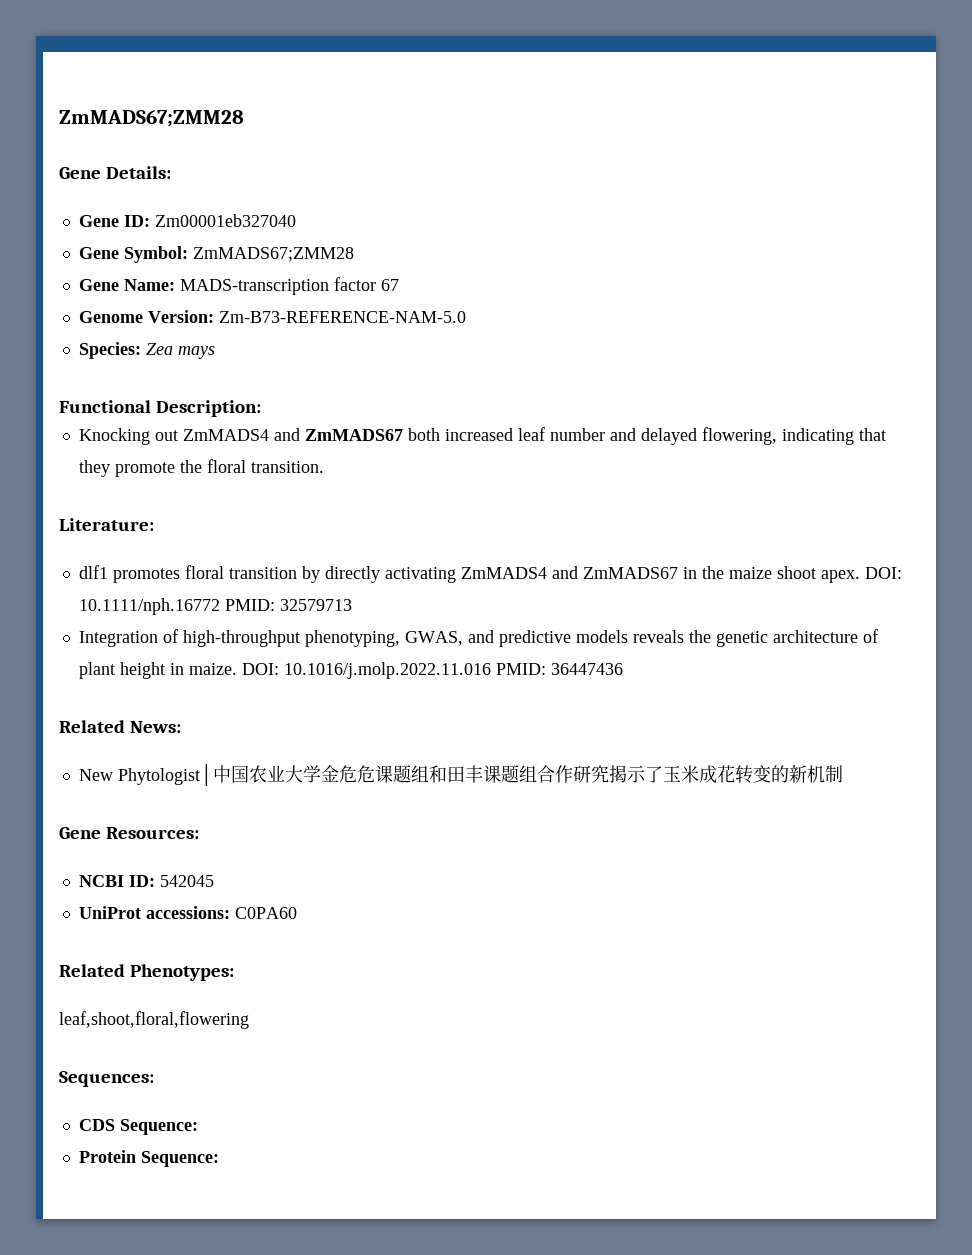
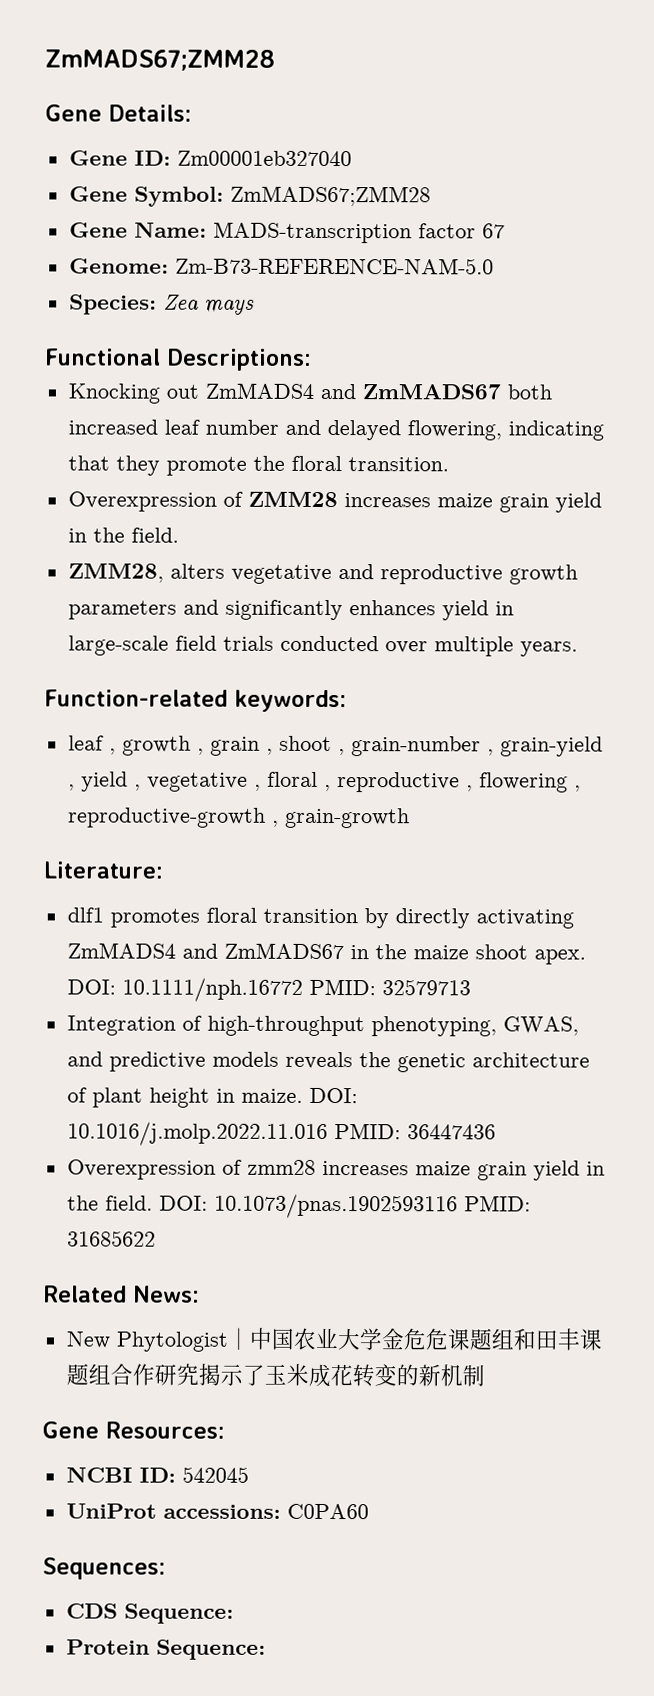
[78,310,214,323] Genome Version: -> [68,258,169,274] Genome:
[156,400,262,417] Description: -> [166,348,312,371] Descriptions:
(324, 467) none -> [67,491,602,513] [67,527,179,543] [67,563,578,585] [67,599,514,621] [67,635,578,657] [44,689,347,713] [67,735,603,757] [67,771,581,793] [67,807,410,829] // Overexpression of ZMM28 increases maize grain yield in the field. // ZMM28, alters vegetative and reproductive growth parameters and significantly enhances yield in large-scale field trials conducted over multiple years. // Function-related keywords: // leaf , growth , grain , shoot , grain-number , grain-yield , yield , vegetative , floral , reproductive , flowering , reproductive-growth , grain-growth
(623, 669) none -> [66,1159,605,1181] [66,1193,531,1219] [66,1230,156,1247] // Overexpression of zmm28 increases maize grain yield in the field. DOI: 10.1073/pnas.1902593116 PMID: 31685622
[59,964,235,981] [59,1011,249,1029] // Related Phenotypes: // leaf,shoot,floral,flowering -> (369, 1511) none

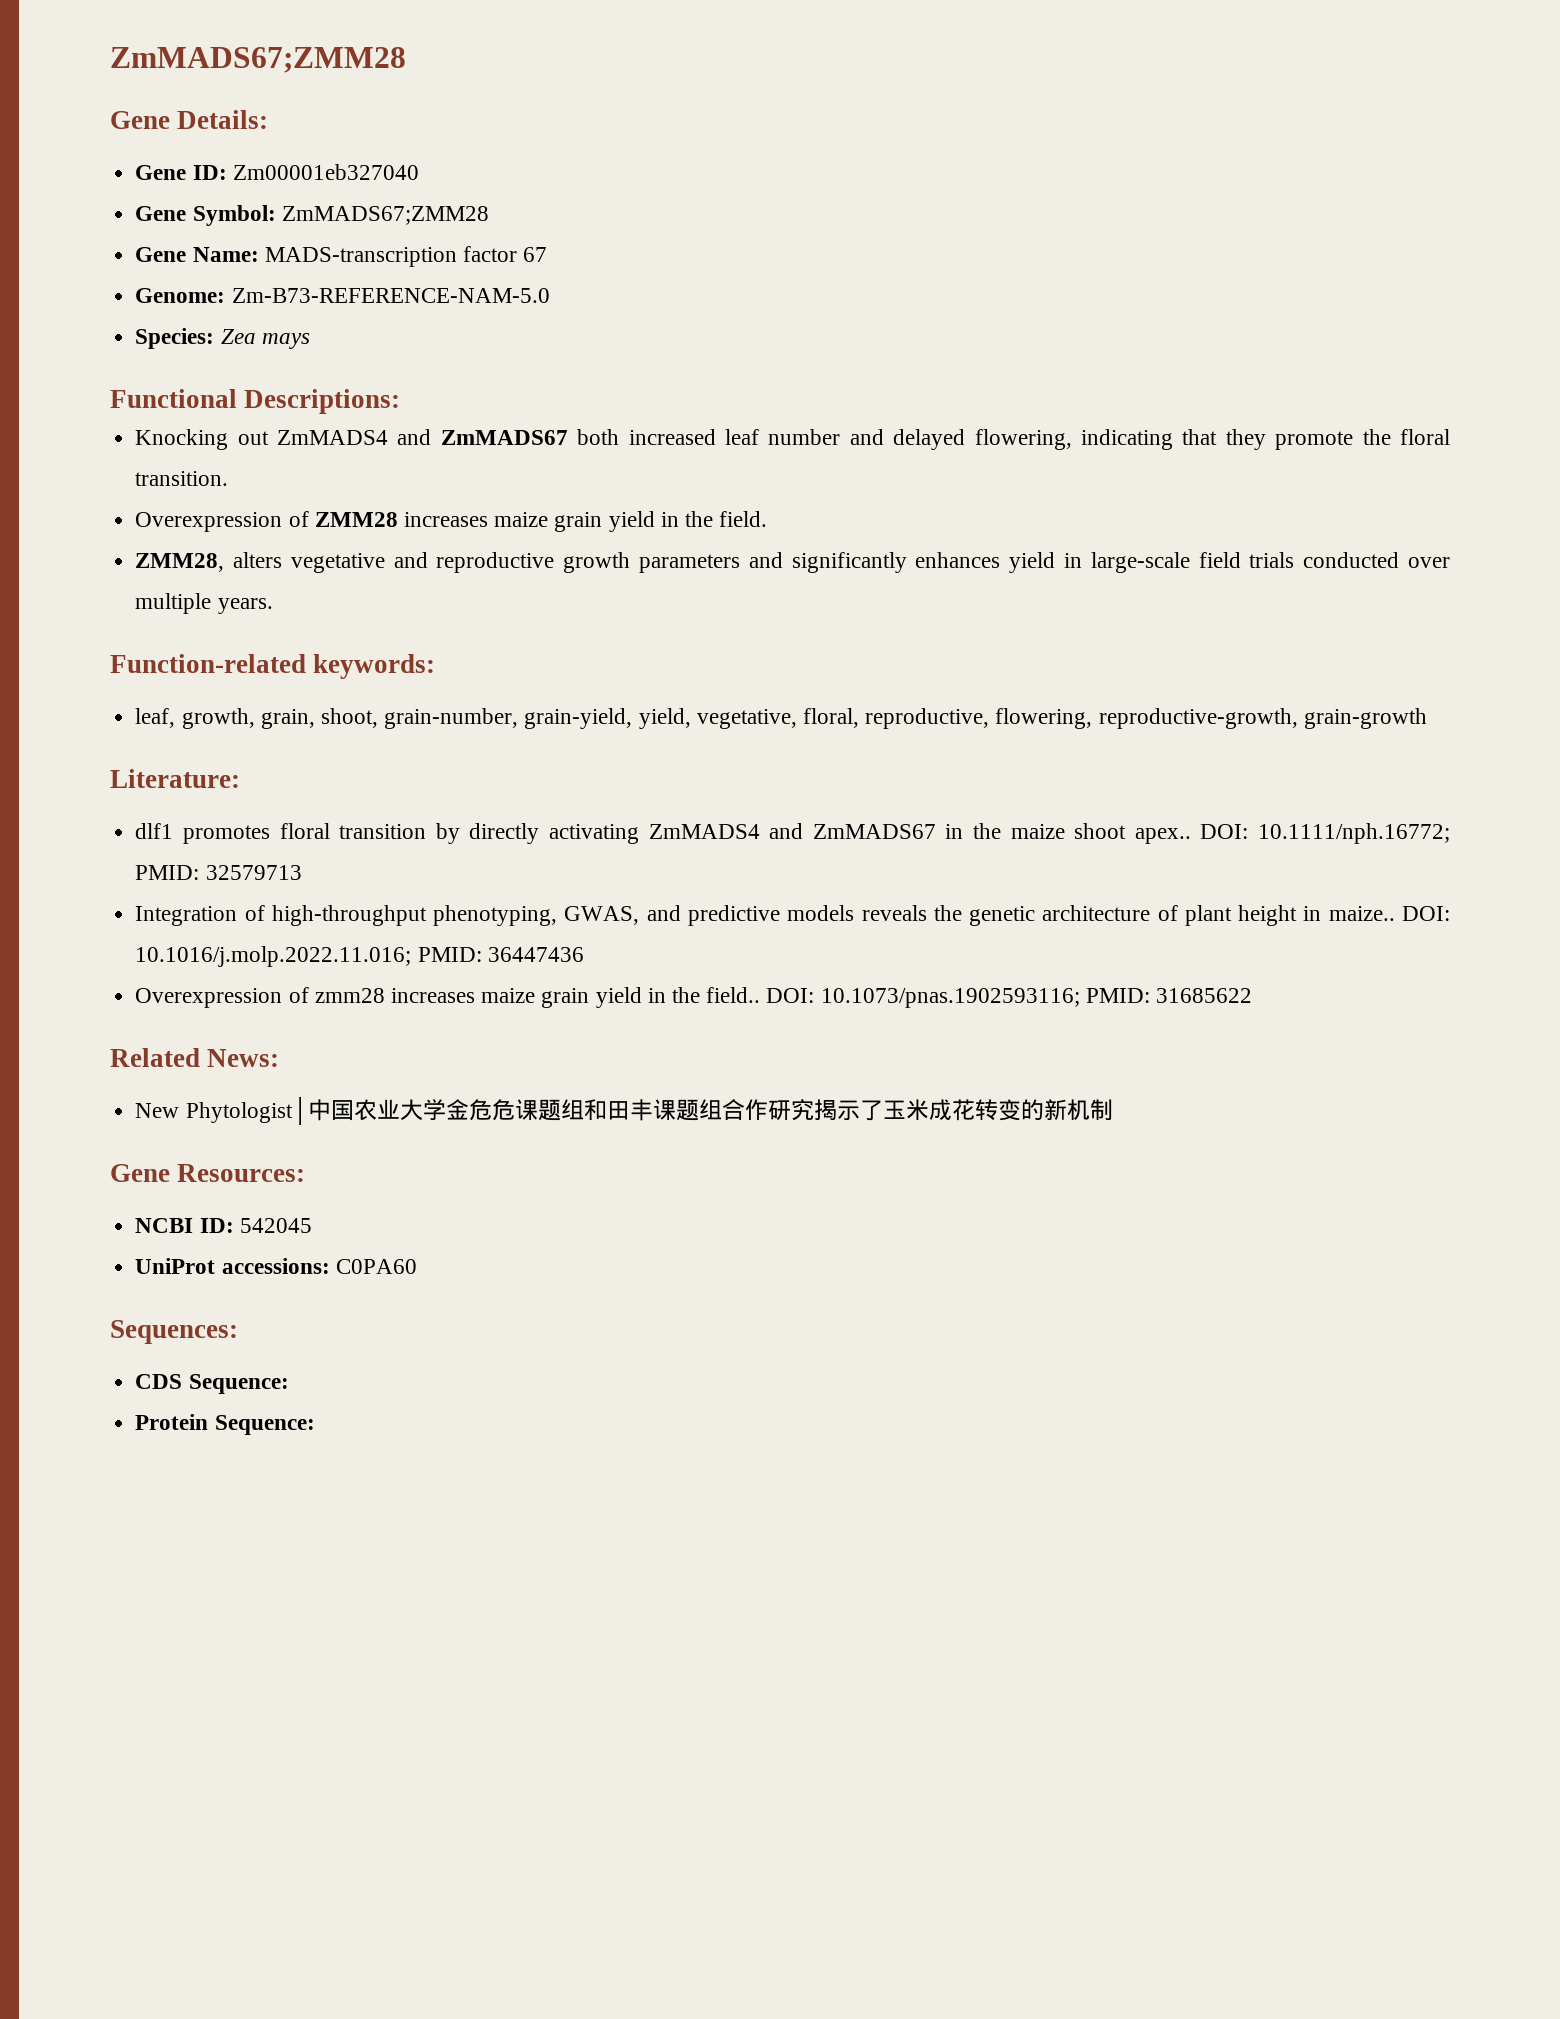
[67,735,603,757] [67,771,581,793] [67,807,279,828] leaf , growth , grain , shoot , grain-number , grain-yield , yield , vegetative , floral , reproductive , flowering , reproductive-growth , -> [135,708,1298,729] leaf, growth, grain, shoot, grain-number, grain-yield, yield, vegetative, floral, reproductive, flowering, reproductive-growth,
[533,949,586,965] [66,977,303,1002] apex. DOI: 10.1111/nph.16772 -> [1134,823,1451,844] apex.. DOI: 10.1111/nph.16772;
[240,1087,358,1104] [66,1121,328,1147] maize. DOI: 10.1016/j.molp.2022.11.016 -> [1328,906,1450,921] [135,946,412,967] maize.. DOI: 10.1016/j.molp.2022.11.016;
[104,1193,458,1219] field. DOI: 10.1073/pnas.1902593116 -> [706,987,1080,1008] field.. DOI: 10.1073/pnas.1902593116;

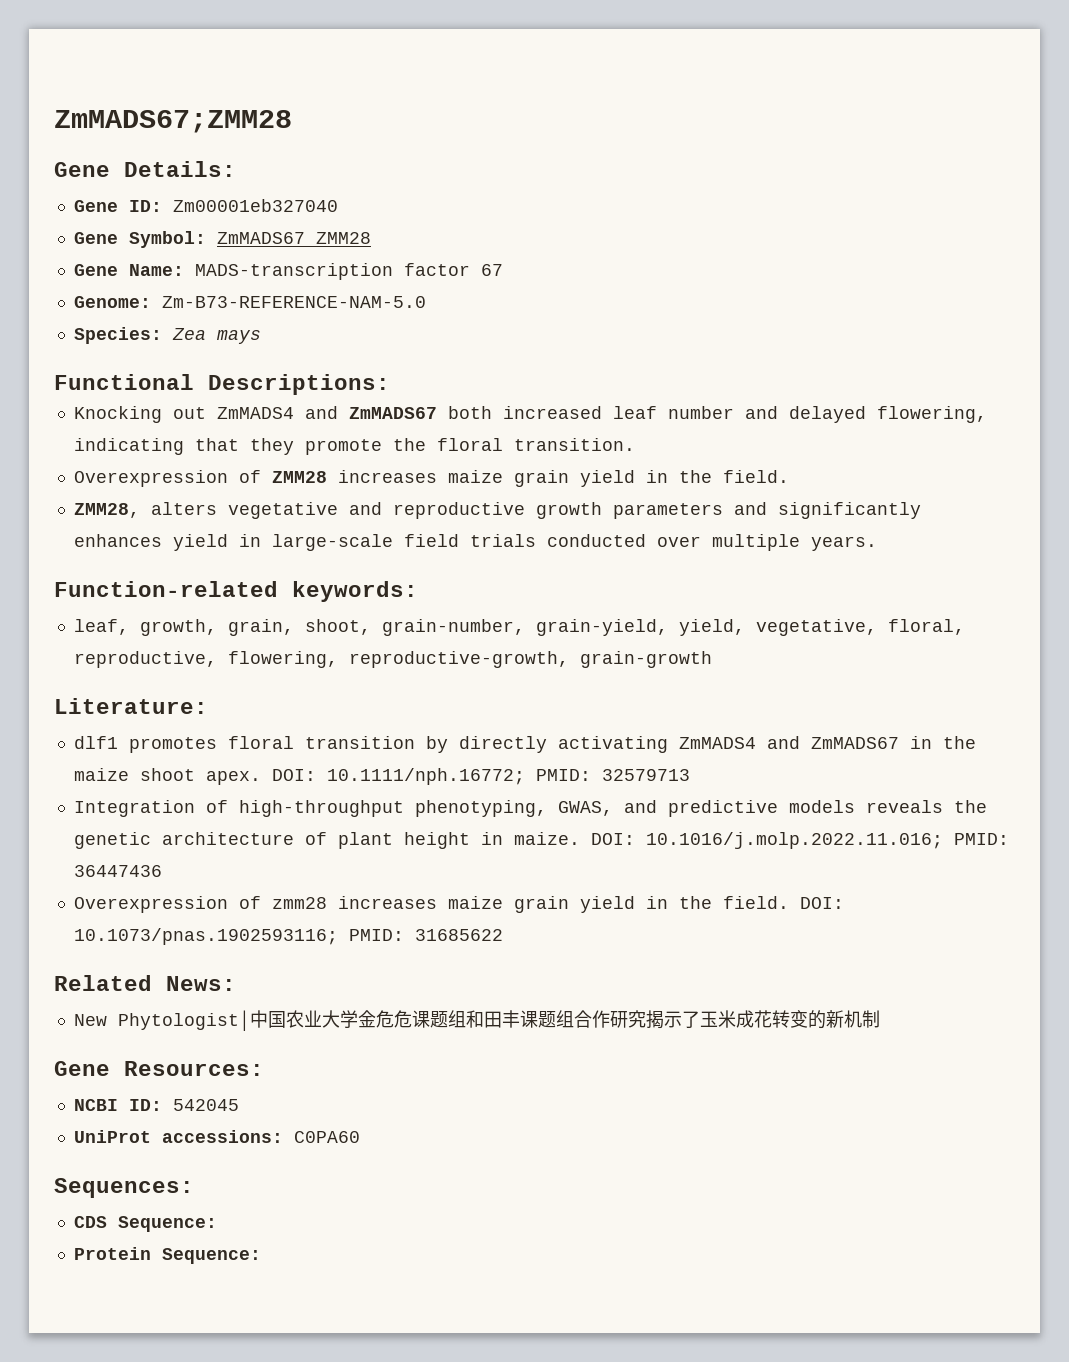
[281,206,489,225] ZmMADS67;ZMM28 -> [216,232,371,244] ZmMADS67 ZMM28
[1134,828,1191,844] apex.. -> [205,771,261,785] apex.
[1328,906,1395,921] maize.. -> [513,832,580,845] maize.
[706,987,761,1003] field.. -> [722,896,789,909] field.

